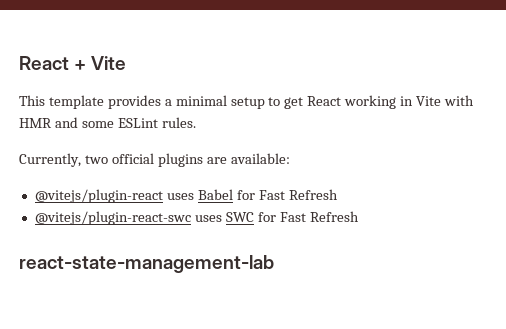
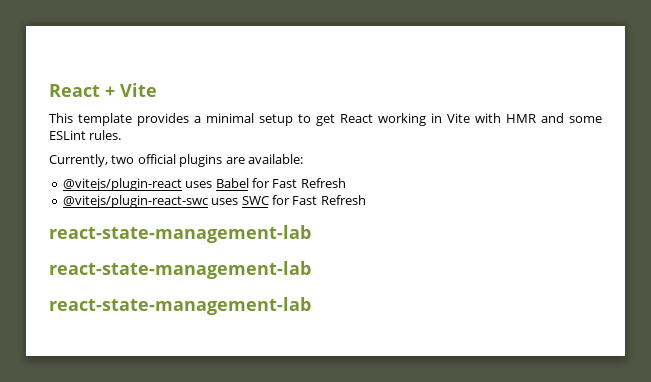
(274, 264) none -> [49,261,311,279] [49,297,311,315] // react-state-management-lab // react-state-management-lab

